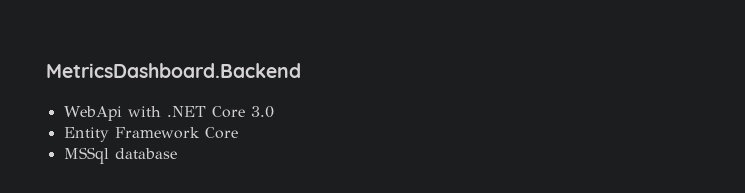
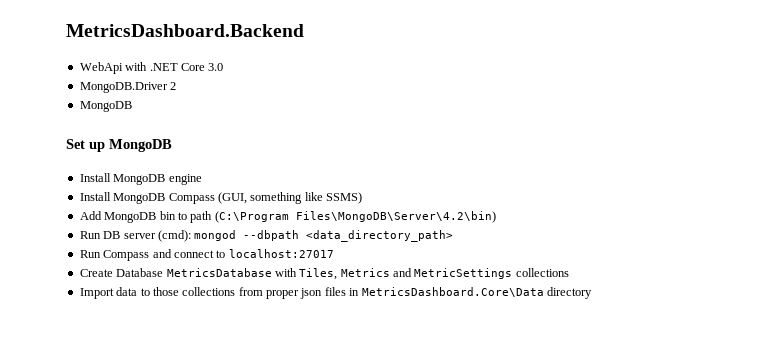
[63,127,238,142] [63,147,177,164] Entity Framework Core // MSSql database -> [79,82,177,93] [79,101,132,112] [66,139,172,152] [79,173,202,185] [79,192,362,204] [79,211,496,223] [79,230,454,242] [79,249,334,261] [79,268,569,280] [79,287,592,299] MongoDB.Driver 2 // MongoDB // Set up MongoDB // Install MongoDB engine // Install MongoDB Compass (GUI, something like SSMS) // Add MongoDB bin to path (C:\Program Files\MongoDB\Server\4.2\bin) // Run DB server (cmd): mongod --dbpath <data_directory_path> // Run Compass and connect to localhost:27017 // Create Database MetricsDatabase with Tiles, Metrics and MetricSettings collections // Import data to those collections from proper json files in MetricsDashboard.Core\Data directory

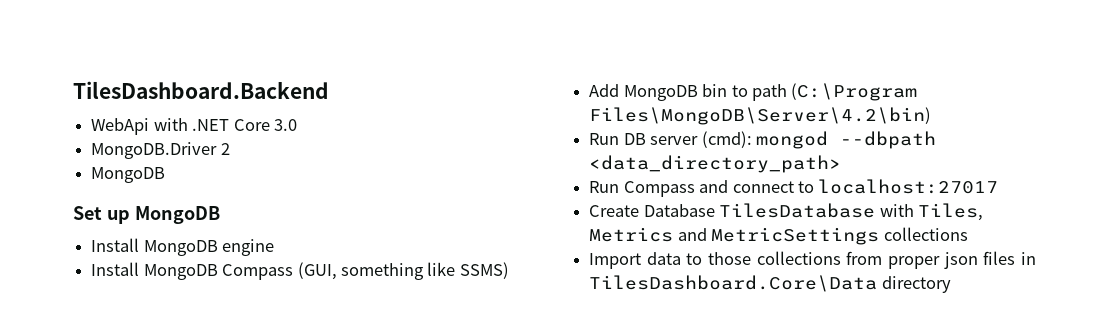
[66,24,304,37] MetricsDashboard.Backend -> [73,81,329,99] TilesDashboard.Backend
[166,268,272,277] MetricsDatabase -> [719,203,876,218] TilesDatabase
[361,287,544,297] MetricsDashboard.Core\Data -> [589,275,878,292] TilesDashboard.Core\Data

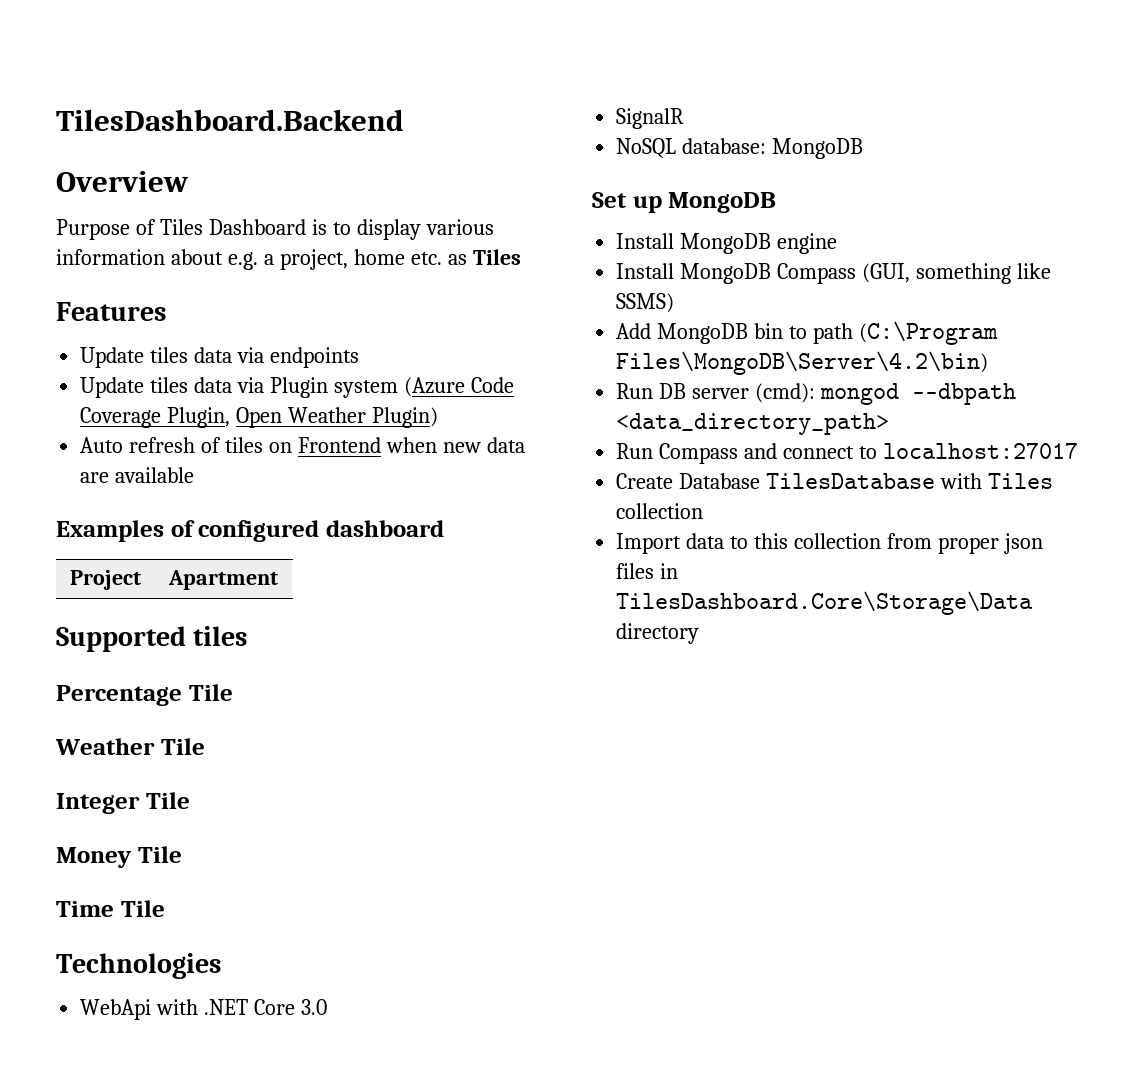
(329, 90) none -> [56,171,189,192] [56,219,494,240] [56,249,521,270] [56,302,166,321] [80,347,359,368] [80,377,514,398] [80,407,438,428] [80,437,525,453] [80,467,195,483] [56,520,444,542] [69,570,141,590] [167,570,278,590] [56,626,248,652] [56,684,233,706] [55,738,205,755] [56,792,190,814] [56,846,182,868] [56,900,165,917] [56,953,221,979] // Overview // Purpose of Tiles Dashboard is to display various information about e.g. a project, home etc. as Tiles // Features // Update tiles data via endpoints // Update tiles data via Plugin system (Azure Code Coverage Plugin, Open Weather Plugin) // Auto refresh of tiles on Frontend when new data are available // Examples of configured dashboard // Project | Apartment // Supported tiles // Percentage Tile // Weather Tile // Integer Tile // Money Tile // Time Tile // Technologies
[91,142,230,159] MongoDB.Driver 2 // -> [616,108,685,129] [616,138,767,158] SignalR // NoSQL database:
[917,203,983,221] [589,227,968,245] Tiles, Metrics and MetricSettings collections -> [987,473,1053,489] [616,503,704,519] Tiles collection
[708,251,841,265] those collections -> [754,533,881,549] this collection
[589,275,878,292] TilesDashboard.Core\Data -> [616,591,1034,615] TilesDashboard.Core\Storage\Data

